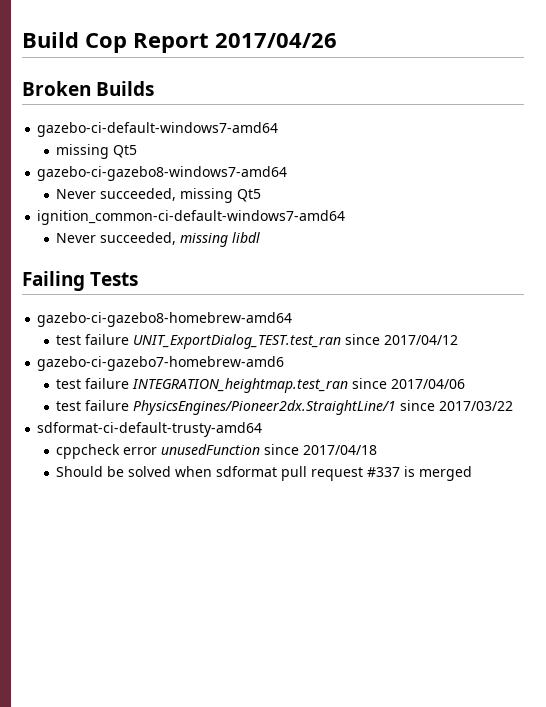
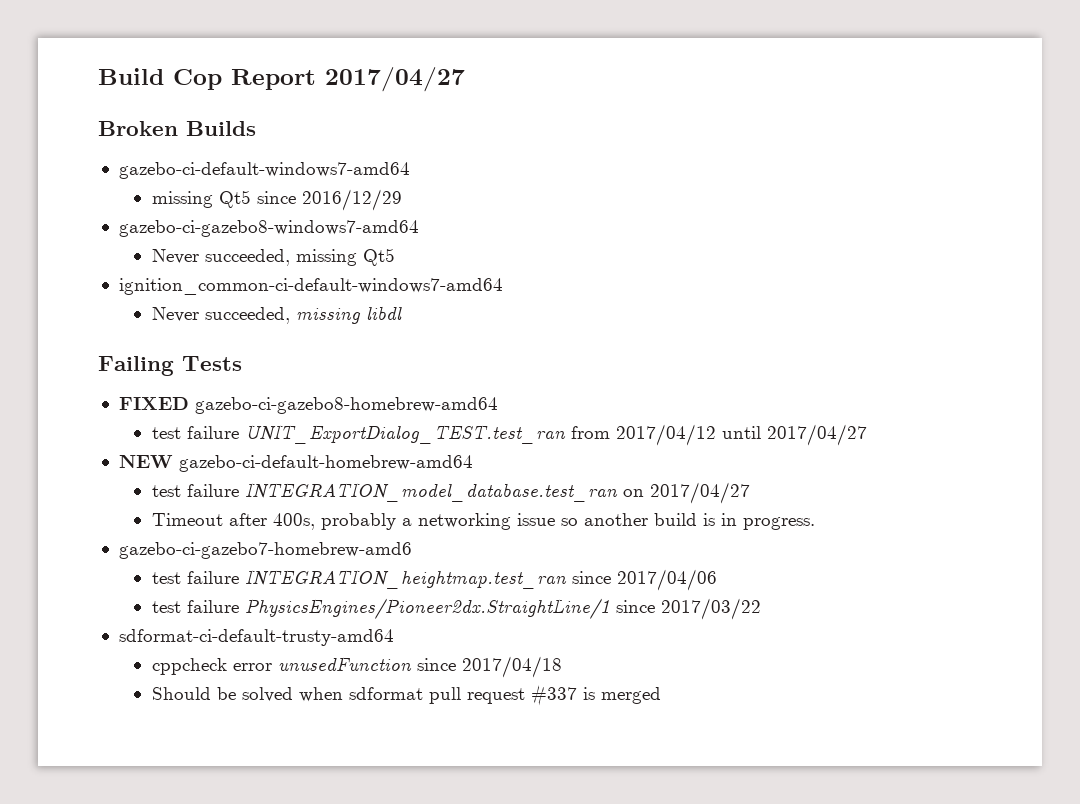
[215,33,337,48] 2017/04/26 -> [325,67,465,92] 2017/04/27
(138, 151) none -> [256,189,402,211] since 2016/12/29
(139, 279) none -> [118,397,189,410] FIXED
[345,334,381,345] since -> [570,426,610,439] from
(459, 340) none -> [721,424,867,446] [118,455,473,472] [151,482,750,504] [151,513,815,530] until 2017/04/27 // NEW gazebo-ci-default-homebrew-amd64 // test failure INTEGRATION_model_database.test_ran on 2017/04/27 // Timeout after 400s, probably a networking issue so another build is in progress.

